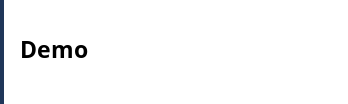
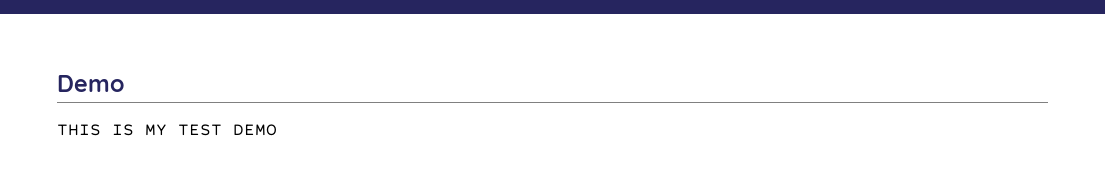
(88, 49) none -> [57,124,277,136] // THIS IS MY TEST DEMO

